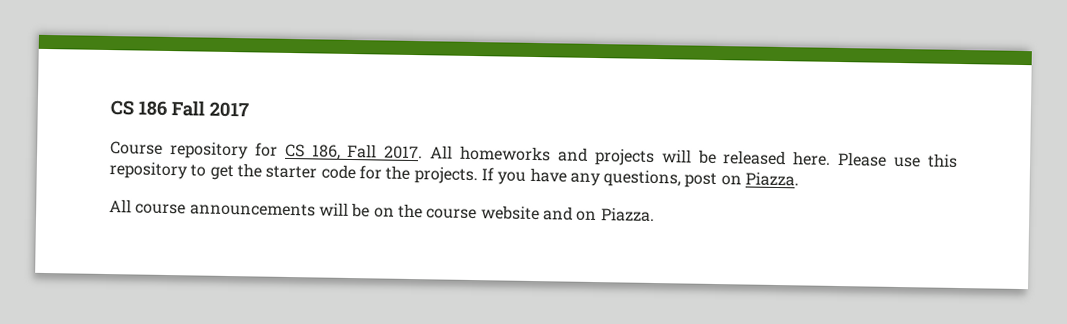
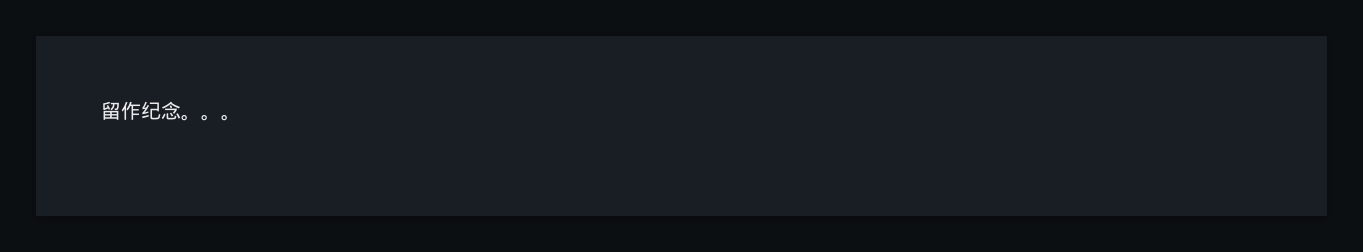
[110,100,249,118] [110,141,958,168] [109,161,800,189] [109,199,655,222] CS 186 Fall 2017 // Course repository for CS 186, Fall 2017. All homeworks and projects will be released here. Please use this repository to get the starter code for the projects. If you have any questions, post on Piazza. // All course announcements will be on the course website and on Piazza. -> [101,101,241,121] 留作纪念。。。

